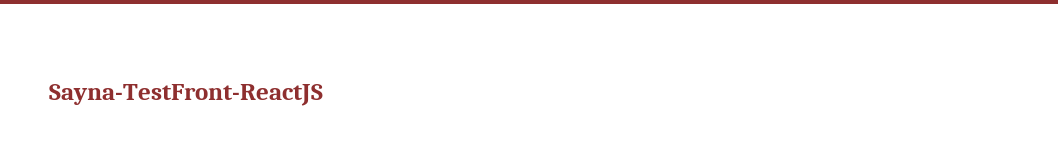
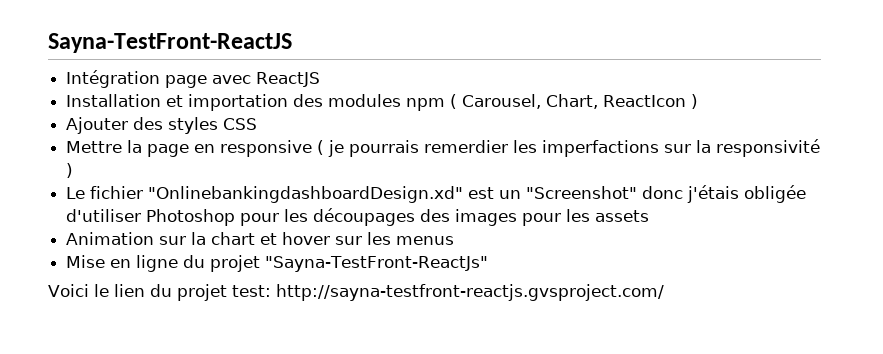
(323, 95) none -> [66,70,321,88] [66,94,699,111] [66,117,258,134] [66,139,821,157] [66,163,74,178] [66,185,807,203] [66,208,650,226] [66,232,455,245] [66,255,489,272] [48,284,664,301] // Intégration page avec ReactJS // Installation et importation des modules npm ( Carousel, Chart, ReactIcon ) // Ajouter des styles CSS // Mettre la page en responsive ( je pourrais remerdier les imperfactions sur la responsivité ) // Le fichier "OnlinebankingdashboardDesign.xd" est un "Screenshot" donc j'étais obligée d'utiliser Photoshop pour les découpages des images pour les assets // Animation sur la chart et hover sur les menus // Mise en ligne du projet "Sayna-TestFront-ReactJs" // Voici le lien du projet test: http://sayna-testfront-reactjs.gvsproject.com/

